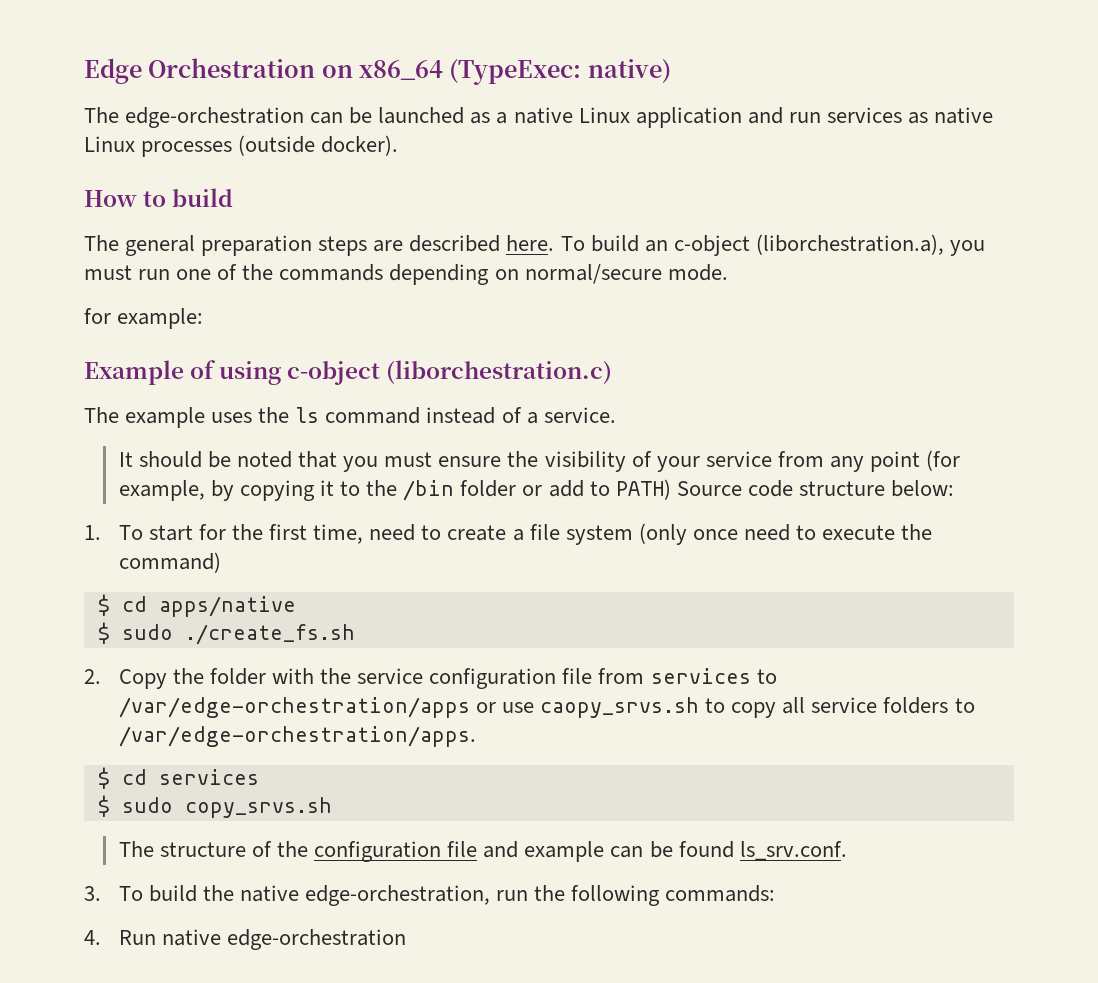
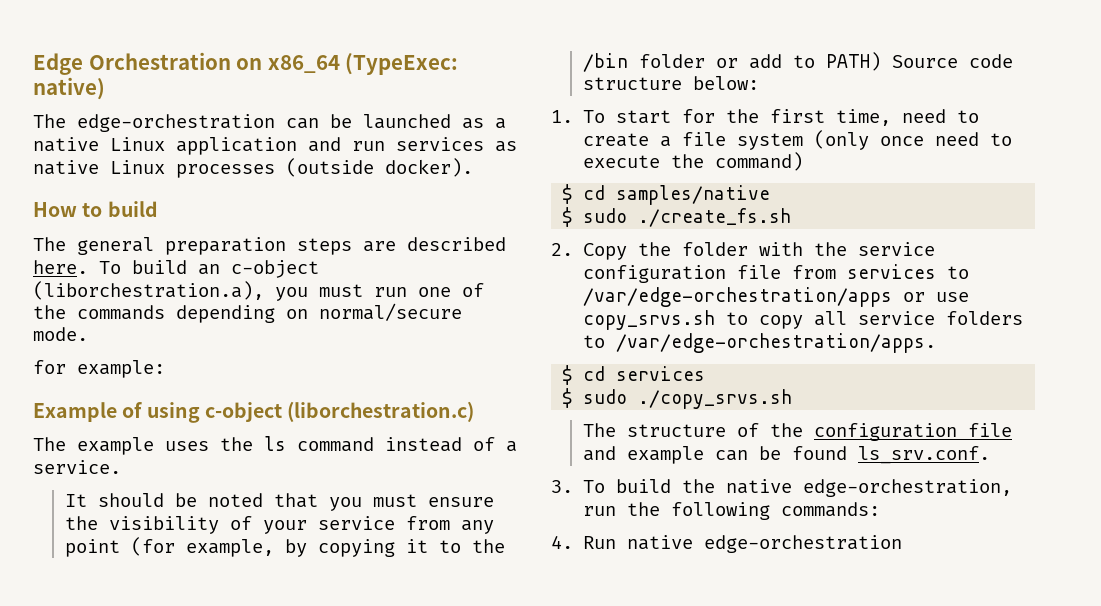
[158,596,296,617] apps/native -> [616,185,771,205] samples/native
[540,697,700,718] caopy_srvs.sh -> [582,310,715,330] copy_srvs.sh
[184,797,332,818] copy_srvs.sh -> [638,389,793,409] ./copy_srvs.sh

